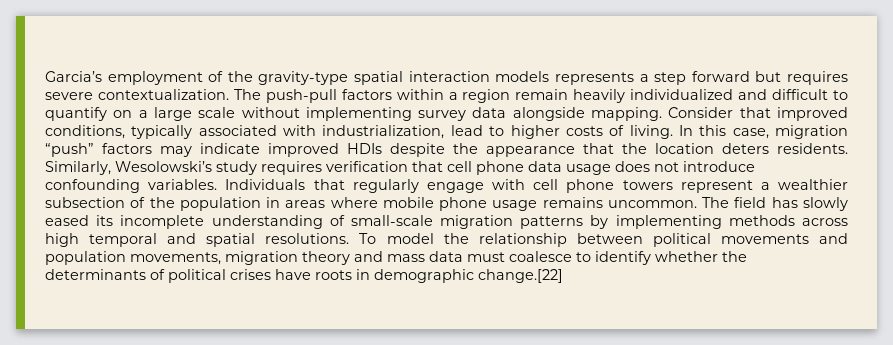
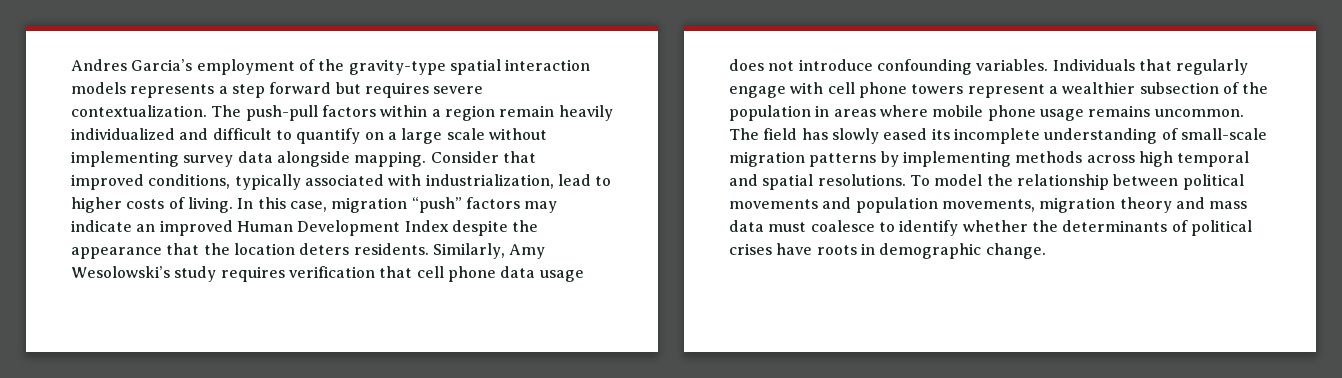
(45, 76) none -> [71,59,127,71] Andres
[268,143,382,157] improved HDIs -> [136,220,449,236] an improved Human Development Index
(111, 168) none -> [509,244,546,259] Amy
[478,269,563,283] change.[22] -> [985,243,1046,259] change.

